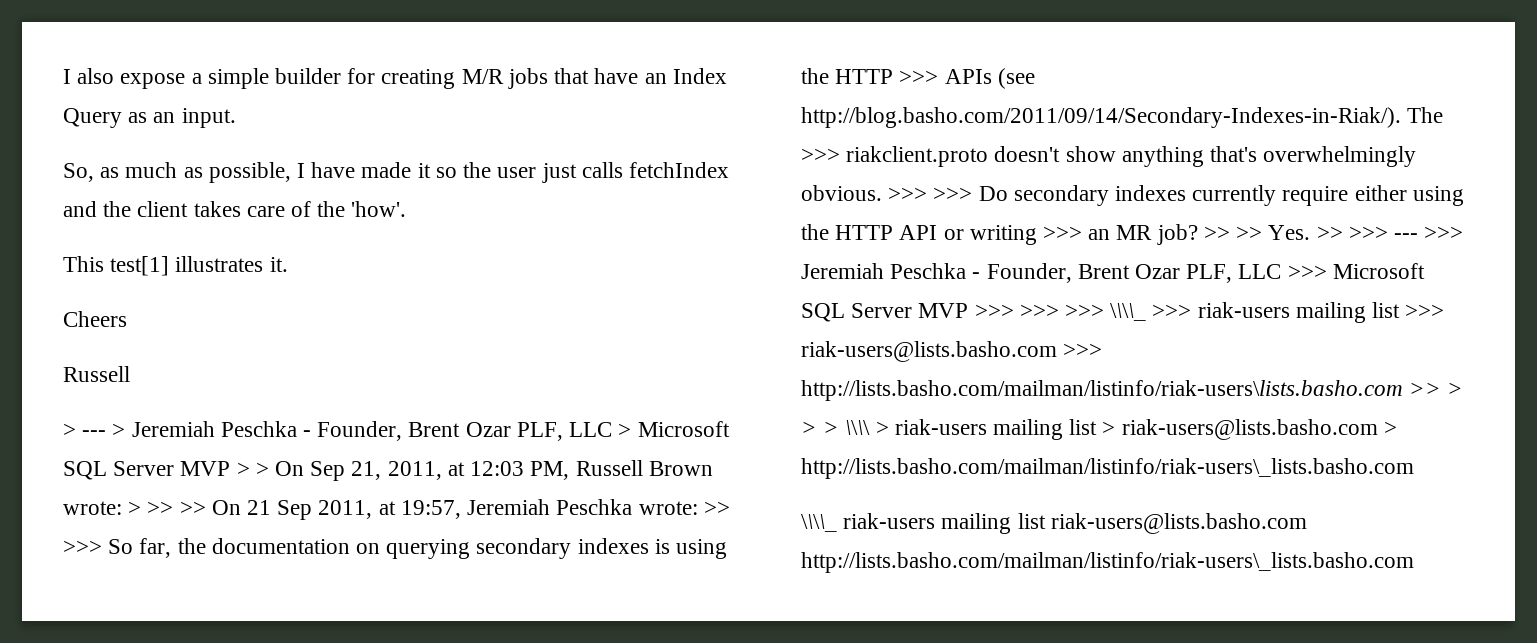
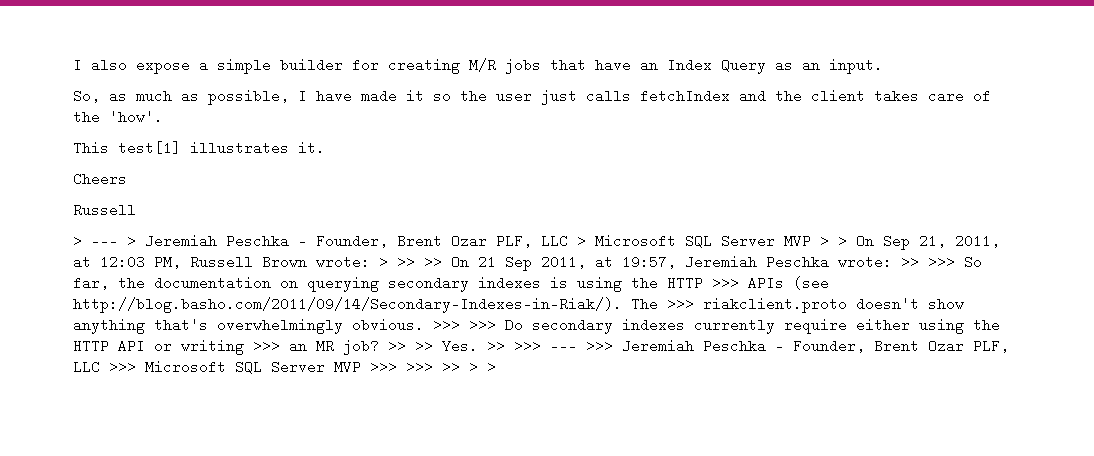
[1065,302,1445,323] [801,341,1103,362] [801,380,1464,401] [801,419,1397,440] [801,458,1414,479] [801,513,1307,534] [801,552,1414,573] >>> \\\\_ >>> riak-users mailing list >>> riak-users@lists.basho.com >>> http://lists.basho.com/mailman/listinfo/riak-users\lists.basho.com >> > > > \\\\ > riak-users mailing list > riak-users@lists.basho.com > http://lists.basho.com/mailman/listinfo/riak-users\_lists.basho.com // \\\\_ riak-users mailing list riak-users@lists.basho.com http://lists.basho.com/mailman/listinfo/riak-users\_lists.basho.com -> [442,360,496,374] >> > >

